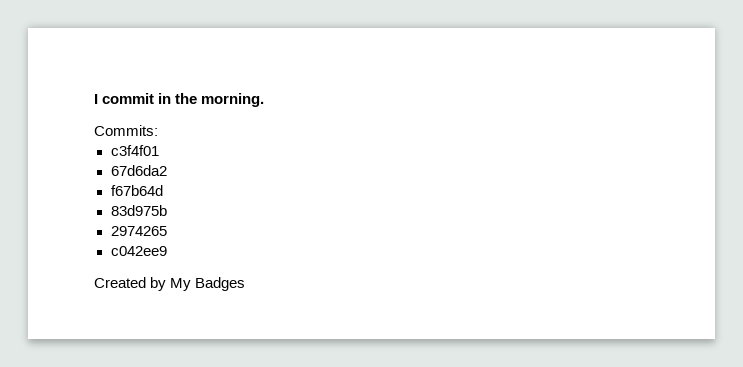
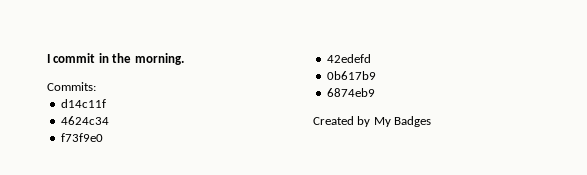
[110,145,159,156] [110,165,167,176] [110,185,163,196] [110,205,167,216] [110,226,167,236] [110,246,167,256] c3f4f01 // 67d6da2 // f67b64d // 83d975b // 2974265 // c042ee9 -> [60,99,106,108] [60,116,109,125] [60,133,103,142] [326,54,371,63] [326,71,376,80] [326,88,375,97] d14c11f // 4624c34 // f73f9e0 // 42edefd // 0b617b9 // 6874eb9

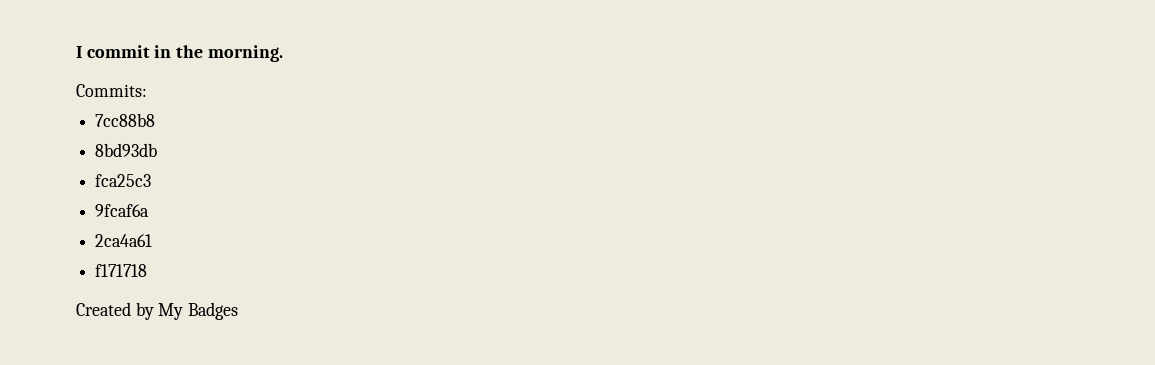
[60,99,106,108] [60,116,109,125] [60,133,103,142] [326,54,371,63] [326,71,376,80] [326,88,375,97] d14c11f // 4624c34 // f73f9e0 // 42edefd // 0b617b9 // 6874eb9 -> [95,113,156,127] [95,143,158,157] [95,174,152,187] [95,204,150,217] [95,234,153,247] [95,264,148,277] 7cc88b8 // 8bd93db // fca25c3 // 9fcaf6a // 2ca4a61 // f171718

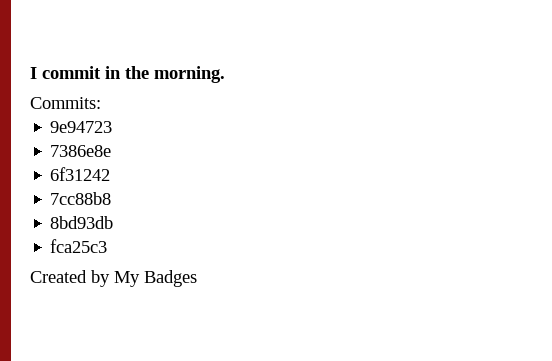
(147, 90) none -> [50,121,113,133] [50,145,112,157] [50,167,111,181] // 9e94723 // 7386e8e // 6f31242
[95,204,150,217] [95,234,153,247] [95,264,148,277] // 9fcaf6a // 2ca4a61 // f171718 -> (108, 246) none

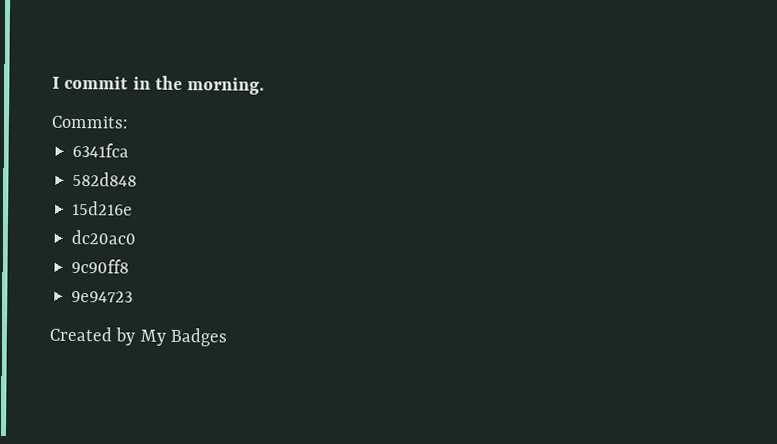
[50,121,113,133] [50,145,112,157] [50,167,111,181] [50,192,112,205] [50,216,114,229] [50,239,108,253] 9e94723 // 7386e8e // 6f31242 // 7cc88b8 // 8bd93db // fca25c3 -> [72,142,130,158] [72,171,138,187] [72,200,134,216] [71,229,137,245] [71,258,130,274] [71,290,134,303] 6341fca // 582d848 // 15d216e // dc20ac0 // 9c90ff8 // 9e94723

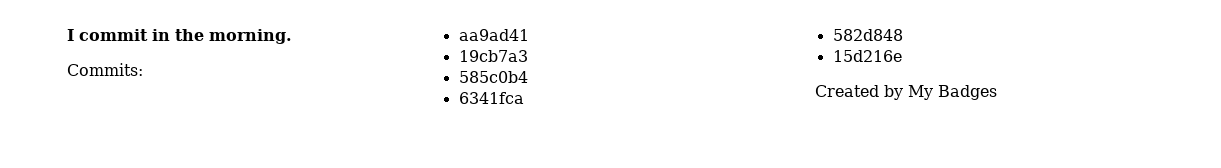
(129, 122) none -> [458,29,529,41] [458,50,528,62] [458,71,528,83] // aa9ad41 // 19cb7a3 // 585c0b4
[71,229,137,245] [71,258,130,274] [71,290,134,303] // dc20ac0 // 9c90ff8 // 9e94723 -> (902, 56) none

